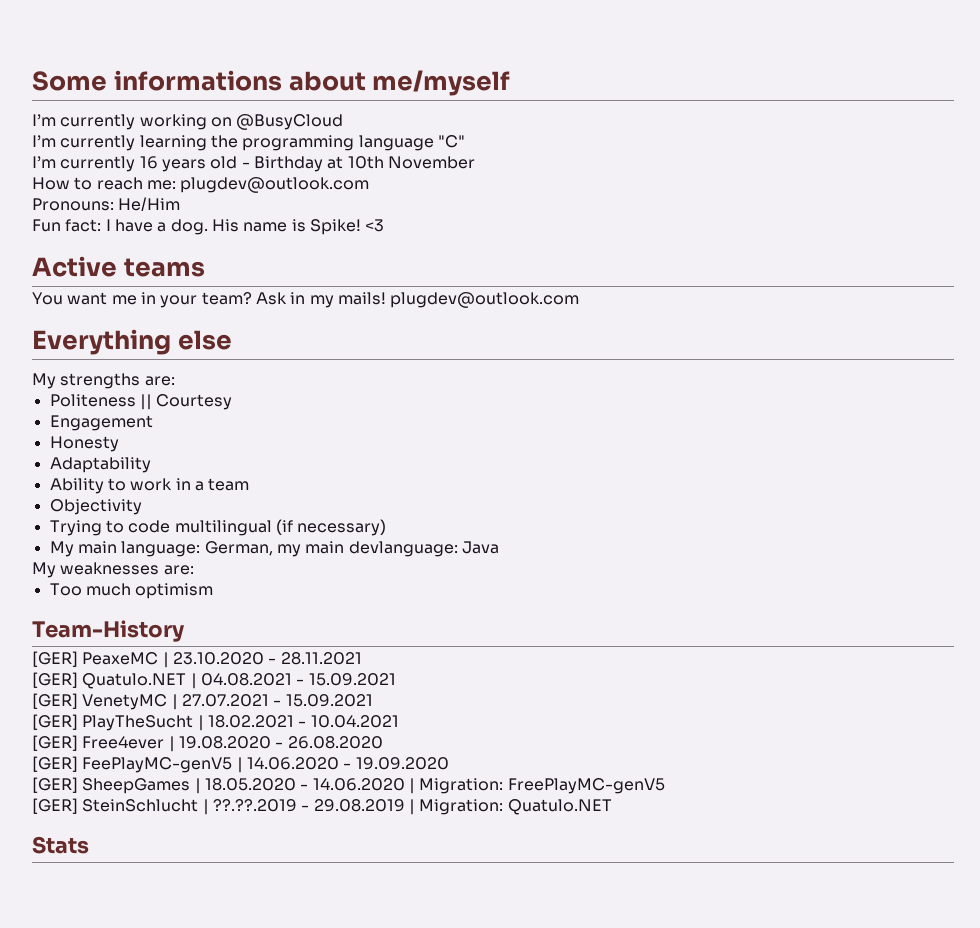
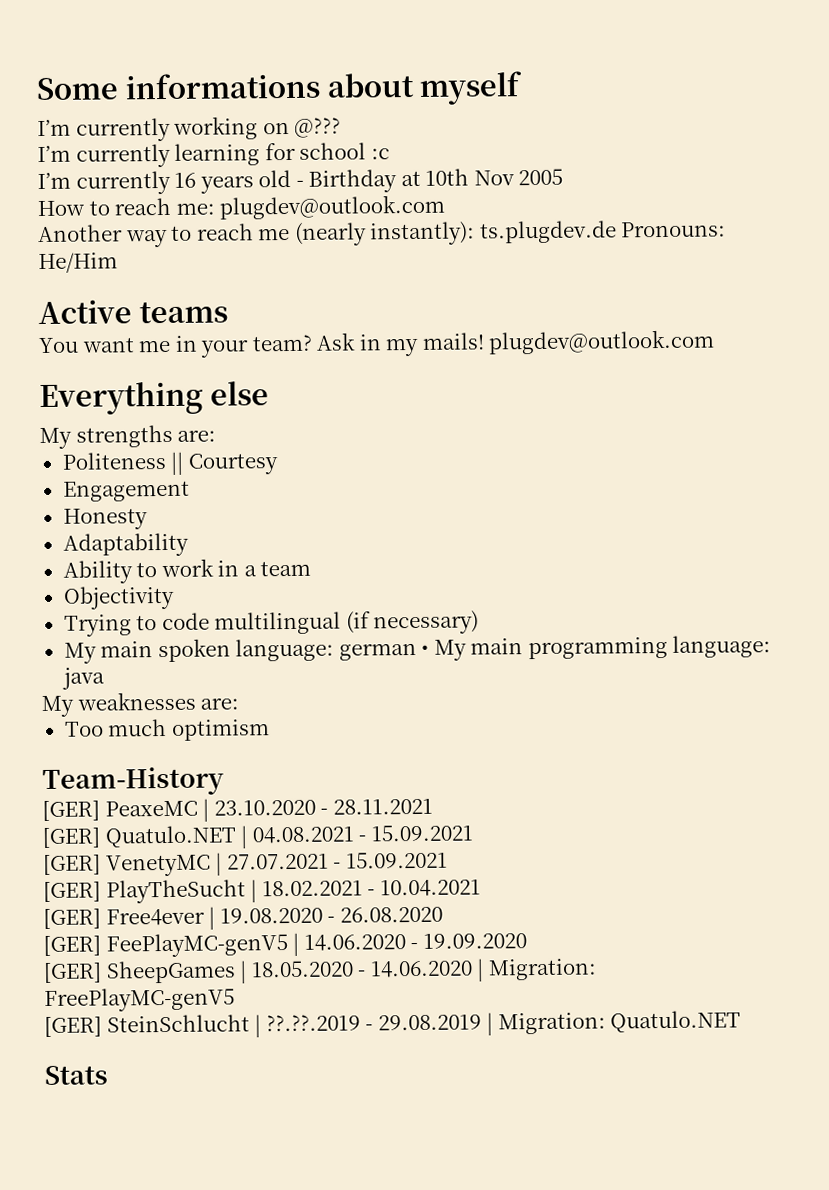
[372,70,511,96] me/myself -> [419,71,524,105] myself
[236,114,344,130] @BusyCloud -> [294,117,342,138] @???
[210,135,465,151] the programming language "C" -> [264,142,390,161] for school :c
[387,156,475,169] November -> [473,168,564,186] Nov 2005
[32,197,181,211] [32,219,385,235] Pronouns: He/Him // Fun fact: I have a dog. His name is Spike! <3 -> [38,220,727,248] [38,252,118,274] Another way to reach me (nearly instantly): ts.plugdev.de Pronouns: He/Him
[121,541,499,557] language: German, my main devlanguage: Java -> [157,635,772,663] [61,667,105,690] spoken language: german • My main programming language: java

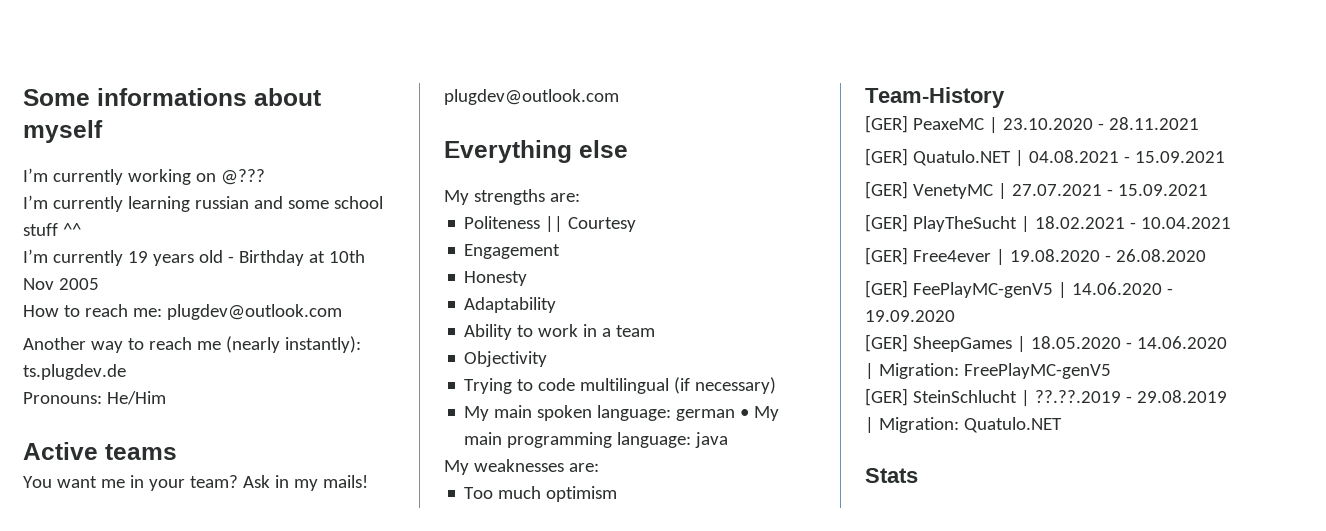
[264,142,390,161] [37,170,197,195] for school :c // I’m currently 16 -> [194,196,383,209] [23,223,81,236] [23,249,148,266] russian and some school stuff ^^ // I’m currently 19
(617, 232) none -> (126, 372) //

